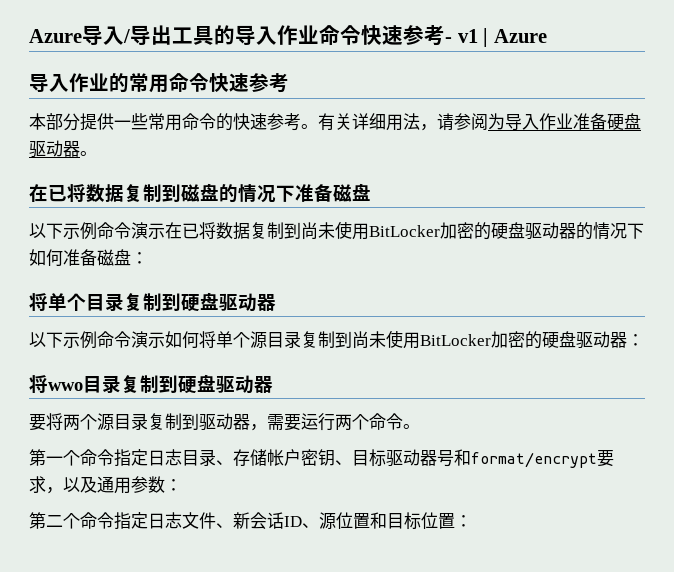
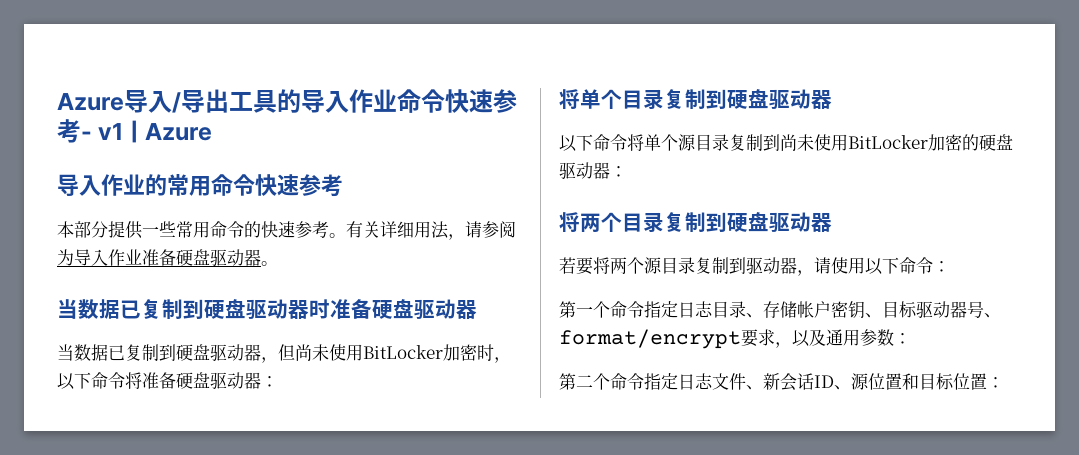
[29,183,371,203] [29,221,644,240] [29,249,131,266] 在已将数据复制到磁盘的情况下准备磁盘 // 以下示例命令演示在已将数据复制到尚未使用BitLocker加密的硬盘驱动器的情况下如何准备磁盘 -> [57,299,477,319] [57,344,511,363] [57,372,261,390] 当数据已复制到硬盘驱动器时准备硬盘驱动器 // 当数据已复制到硬盘驱动器，但尚未使用BitLocker加密时，以下命令将准备硬盘驱动器
[63,331,199,349] 示例命令演示如何 -> [593,134,627,151] 命令
[48,374,273,394] wwo目录复制到硬盘驱动器 // -> [580,212,832,233] [559,257,576,274] 两个目录复制到硬盘驱动器 // 若
[267,413,420,431] 需要运行两个命令。 -> [814,257,950,275] 请使用以下命令：
[454,449,471,466] 和 -> [984,313,1001,318] 、

